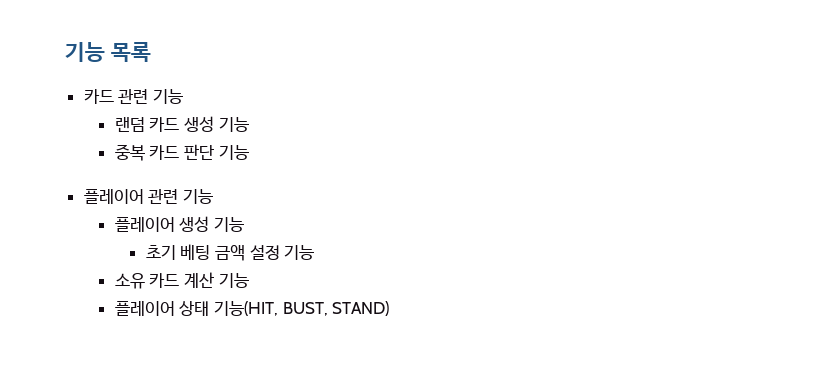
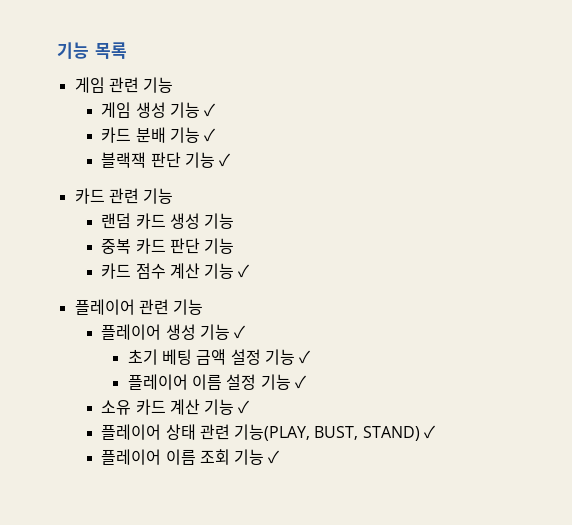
(151, 52) none -> [74,77,174,93] [101,102,216,118] [101,127,216,143] [101,152,231,168] // 게임 관련 기능 // 게임 생성 기능 ✓ // 카드 분배 기능 ✓ // 블랙잭 판단 기능 ✓
(249, 152) none -> [101,263,250,279] // 카드 점수 계산 기능 ✓
(244, 224) none -> [234,325,246,339] ✓
(315, 252) none -> [299,350,311,364] [127,374,307,390] ✓ // 플레이어 이름 설정 기능 ✓
(249, 280) none -> [238,400,250,414] ✓
[213,301,390,316] 기능(HIT, BUST, STAND) -> [199,424,436,441] [101,449,280,465] 관련 기능(PLAY, BUST, STAND) ✓ // 플레이어 이름 조회 기능 ✓

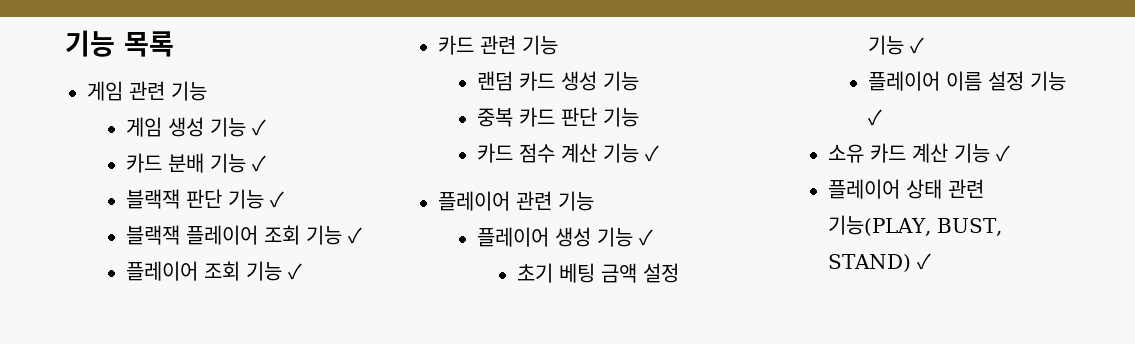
(231, 160) none -> [126,225,363,245] [126,261,303,281] // 블랙잭 플레이어 조회 기능 ✓ // 플레이어 조회 기능 ✓
[101,449,280,465] // 플레이어 이름 조회 기능 ✓ -> (932, 261) none

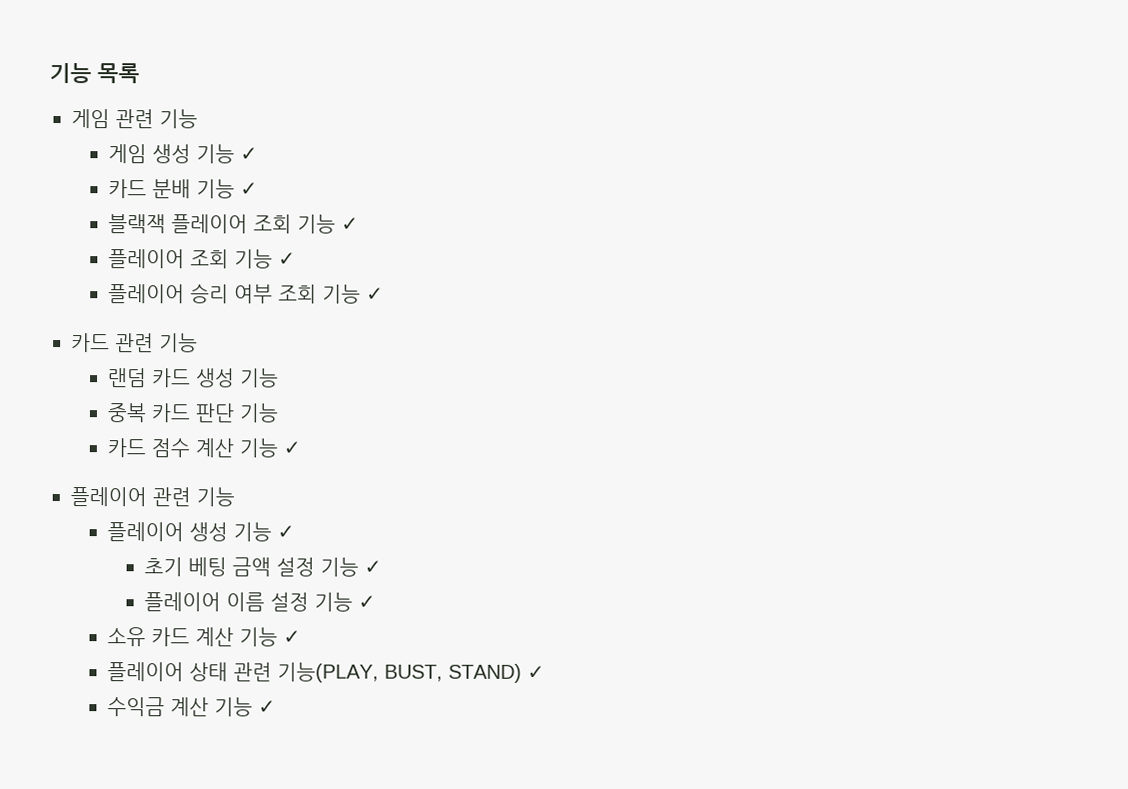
[126,189,285,209] // 블랙잭 판단 기능 ✓ -> (259, 189) none
(303, 271) none -> [108,283,385,304] // 플레이어 승리 여부 조회 기능 ✓
(932, 261) none -> [107,697,277,717] // 수익금 계산 기능 ✓

